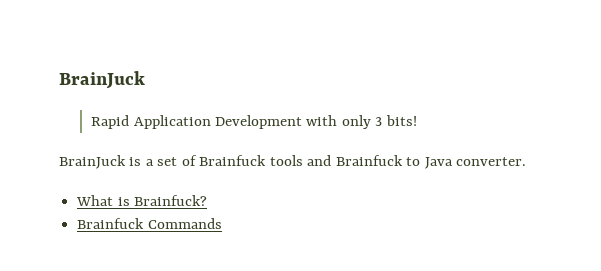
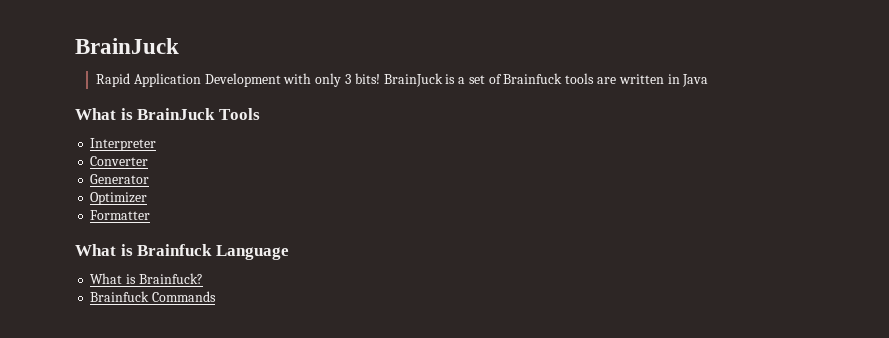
(417, 120) // -> (380, 78) none
[307,155,527,169] and Brainfuck to Java converter. -> [597,74,709,87] [75,108,260,120] [90,138,157,151] [90,156,149,166] [90,174,150,184] [90,192,148,205] [90,210,151,220] [75,244,289,260] are written in Java // What is BrainJuck Tools // Interpreter // Converter // Generator // Optimizer // Formatter // What is Brainfuck Language

